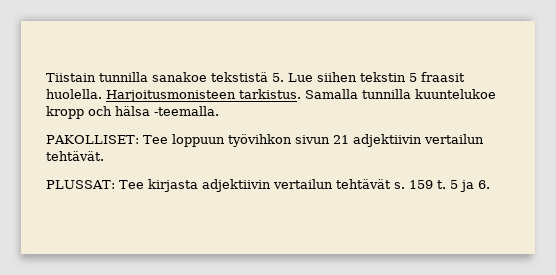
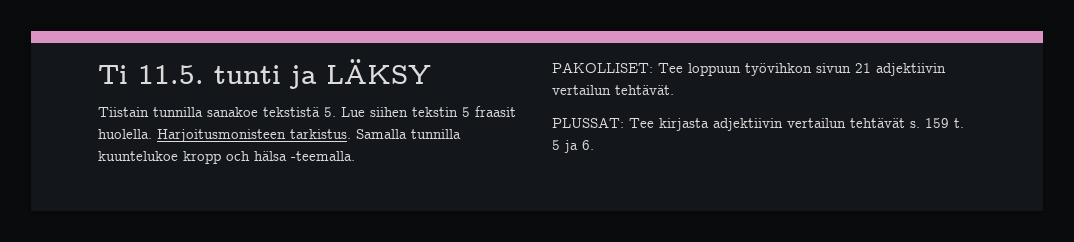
(46, 77) none -> [98,59,431,89] Ti 11.5. tunti ja LÄKSY //

